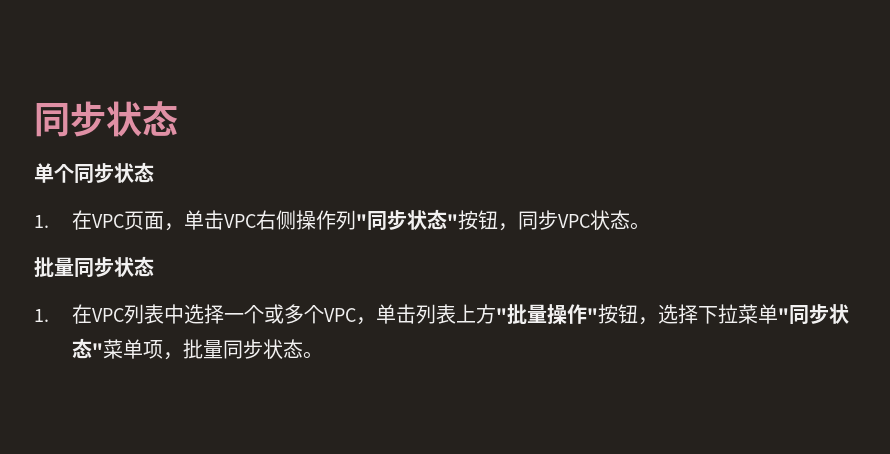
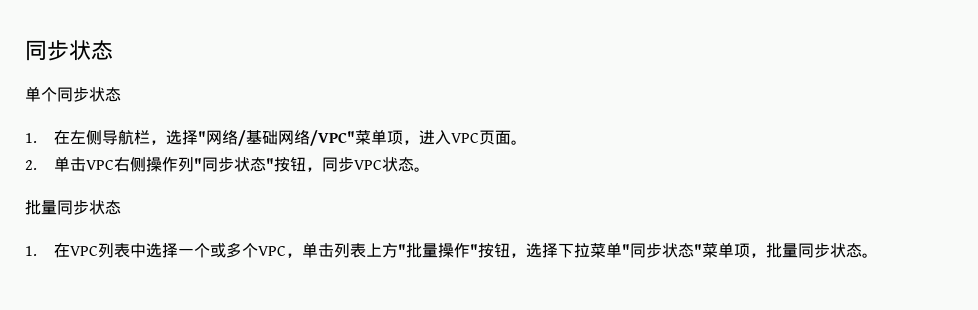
(92, 220) none -> [70,129,452,146] 左侧导航栏，选择"网络/基础网络/VPC"菜单项，进入
[163,223,184,231] ， -> [511,140,528,145] [25,160,37,170] 。 // 2.

